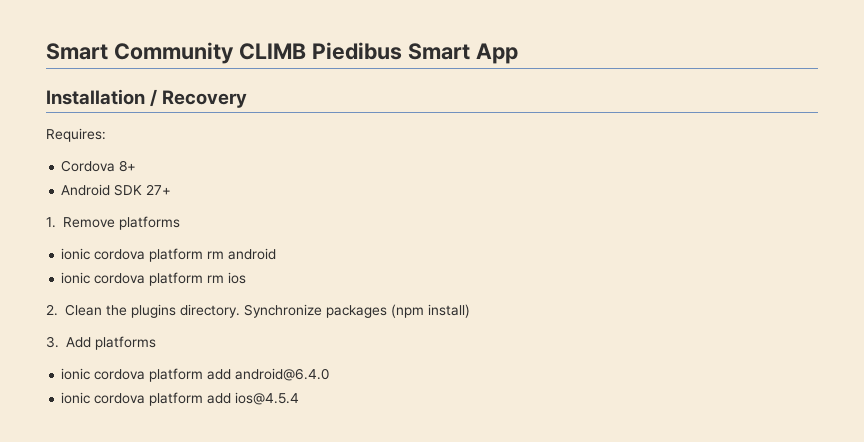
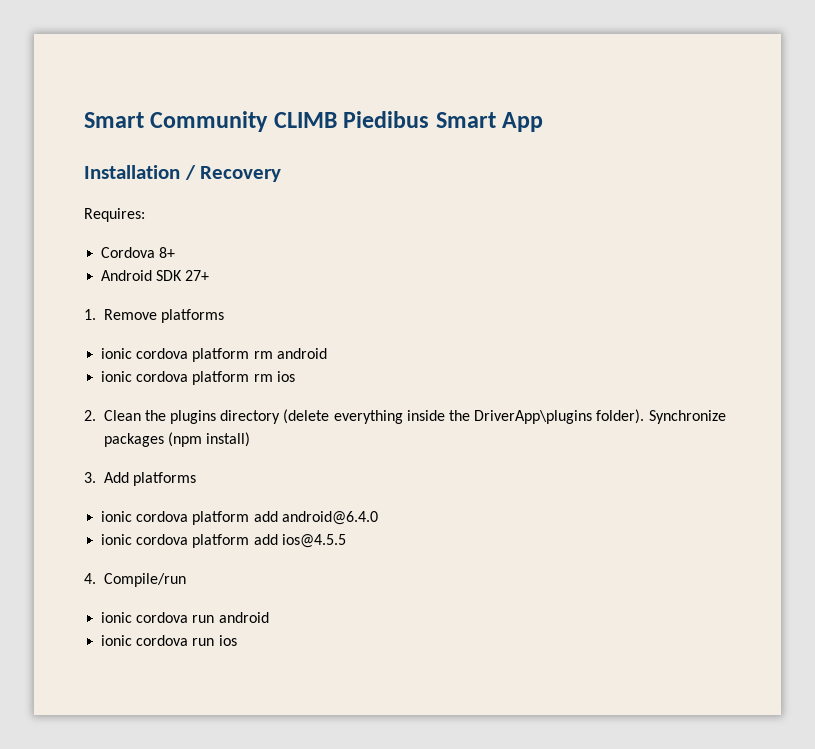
[180,304,240,318] directory. -> [220,409,645,424] directory (delete everything inside the DriverApp\plugins folder).
[235,392,300,405] ios@4.5.4 -> [281,534,346,548] [84,573,186,587] [101,612,269,623] [101,635,237,646] ios@4.5.5 // 4. Compile/run // ionic cordova run android // ionic cordova run ios

